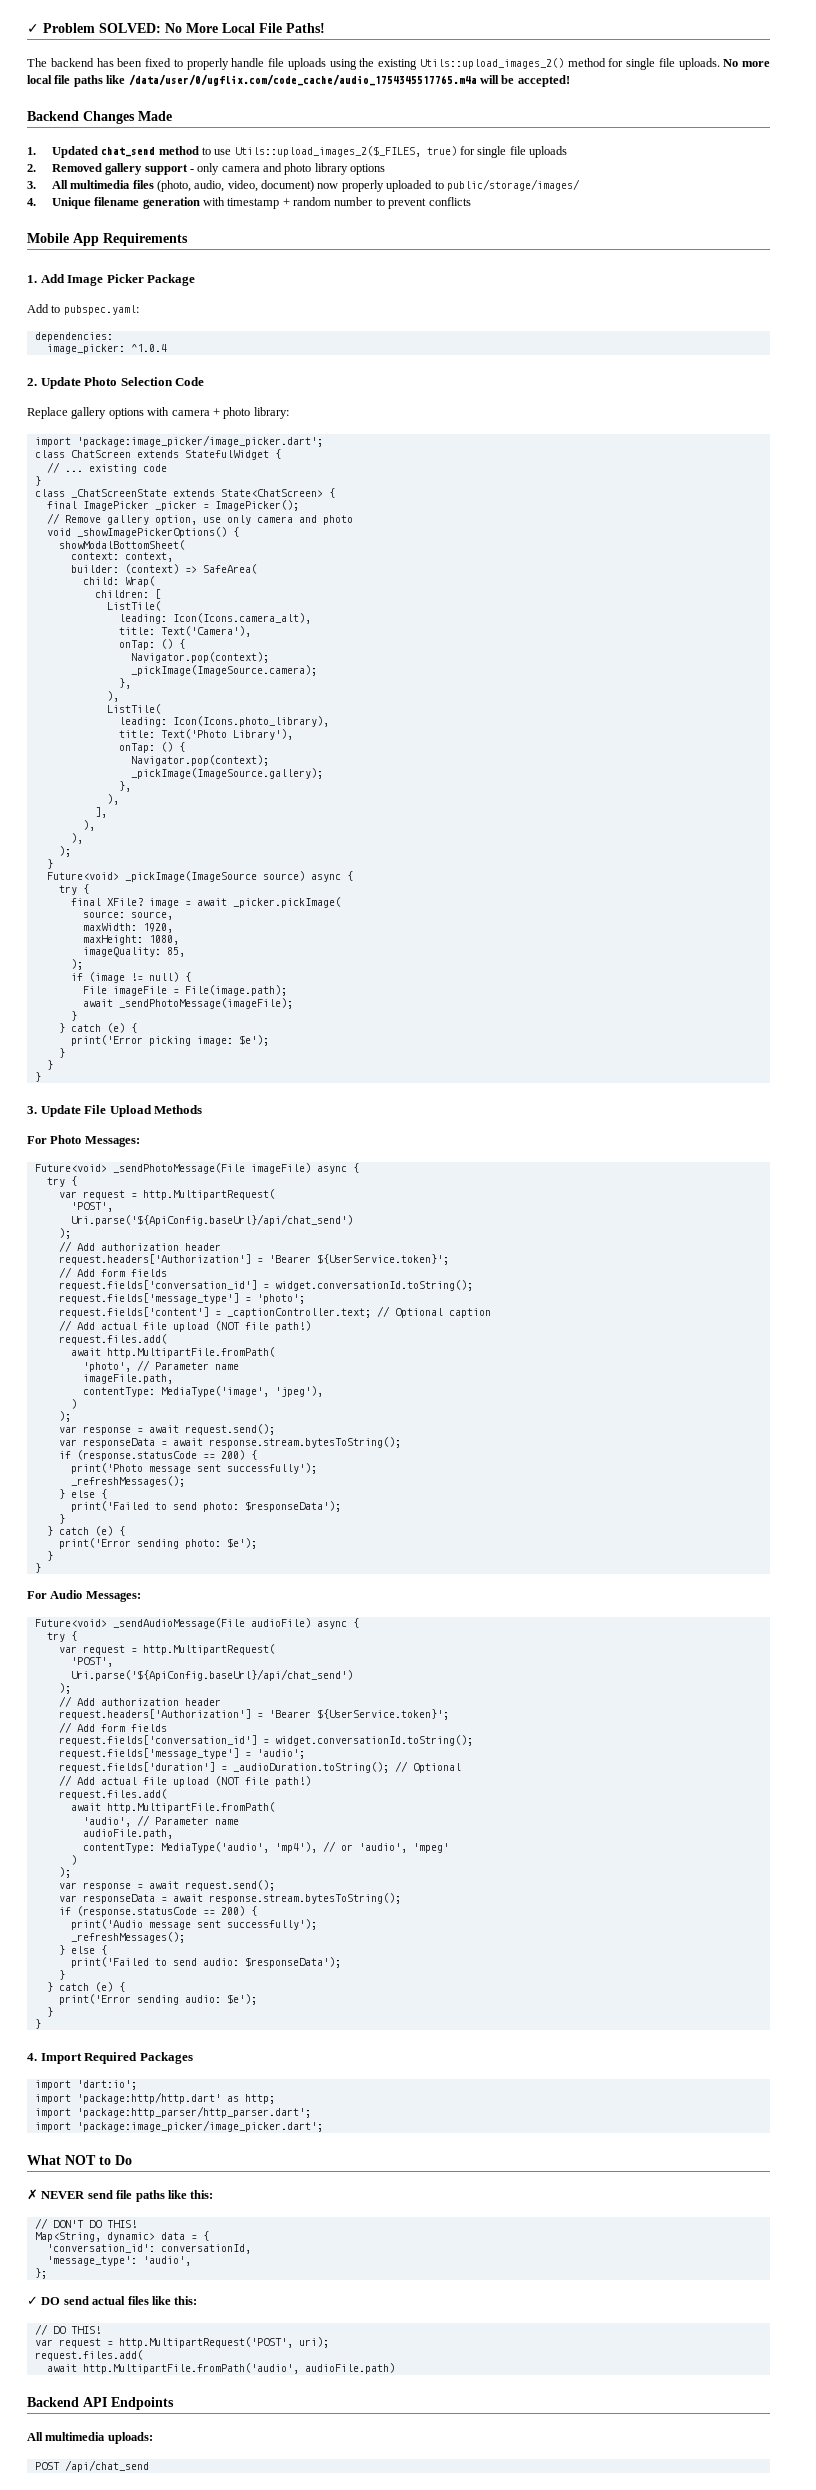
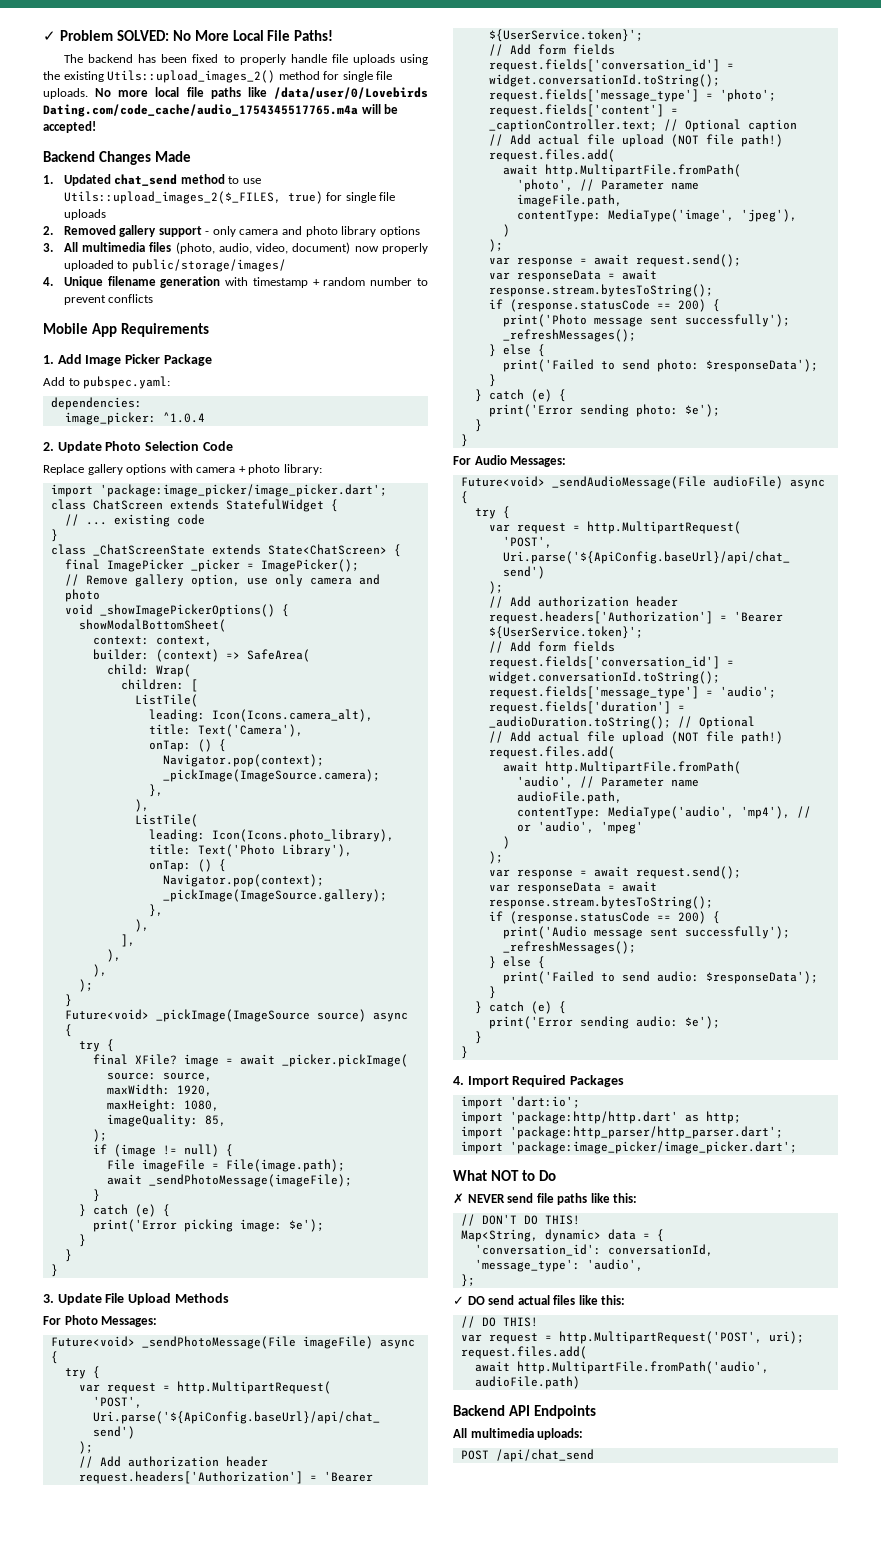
[128,74,477,86] /data/user/0/ugflix.com/code_cache/audio_1754345517765.m4a -> [274,87,428,99] [43,104,358,117] /data/user/0/Lovebirds Dating.com/code_cache/audio_1754345517765.m4a

